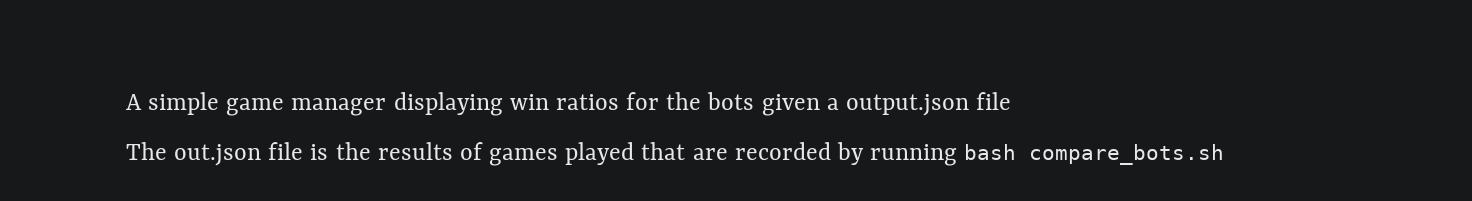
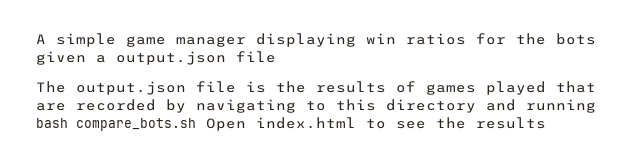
[174,144,262,166] out.json -> [76,81,186,95] output.json
[870,144,1225,166] running bash compare_bots.sh -> [196,99,596,113] [36,117,546,131] navigating to this directory and running bash compare_bots.sh Open index.html to see the results

